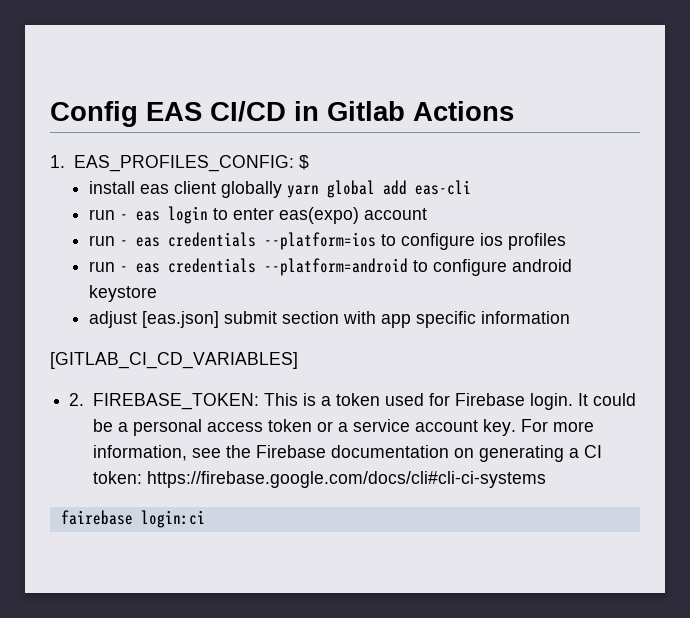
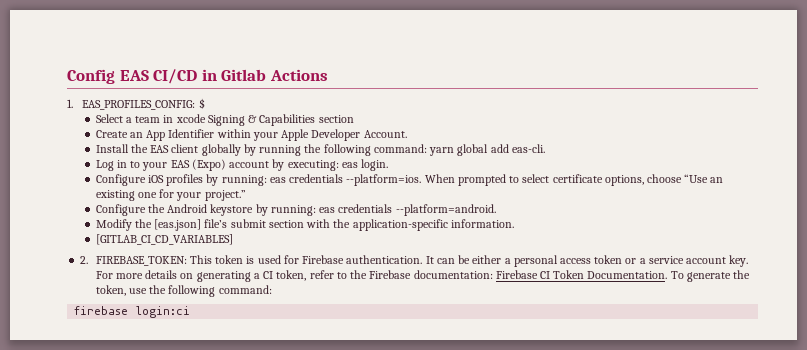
[88,180,471,198] [88,206,427,224] [88,232,566,250] [88,258,572,276] [88,285,157,302] [88,311,570,328] [50,352,298,369] [69,393,636,410] [93,419,113,432] install eas client globally yarn global add eas-cli // run - eas login to enter eas(expo) account // run - eas credentials --platform=ios to configure ios profiles // run - eas credentials --platform=android to configure android keystore // adjust [eas.json] submit section with app specific information // [GITLAB_CI_CD_VARIABLES] // 2. FIREBASE_TOKEN: This is a token used for Firebase login. It could be -> [95,114,354,126] [95,129,407,141] [95,144,545,156] [95,159,389,171] [95,174,724,186] [95,189,246,201] [95,204,496,216] [95,219,514,231] [95,234,233,245] [80,255,502,266] Select a team in xcode Signing & Capabilities section // Create an App Identifier within your Apple Developer Account. // Install the EAS client globally by running the following command: yarn global add eas-cli. // Log in to your EAS (Expo) account by executing: eas login. // Configure iOS profiles by running: eas credentials --platform=ios. When prompted to select certificate options, choose “Use an existing one for your project.” // Configure the Android keystore by running: eas credentials --platform=android. // Modify the [eas.json] file’s submit section with the application-specific information. // [GITLAB_CI_CD_VARIABLES] // 2. FIREBASE_TOKEN: This token is used for Firebase authentication. It can be either
[93,445,602,462] [93,471,546,488] [60,510,133,525] information, see the Firebase documentation on generating a CI token: https://firebase.google.com/docs/cli#cli-ci-systems // fairebase -> [145,270,751,282] [95,285,272,297] [74,306,129,315] details on generating a CI token, refer to the Firebase documentation: Firebase CI Token Documentation. To generate the token, use the following command: // firebase

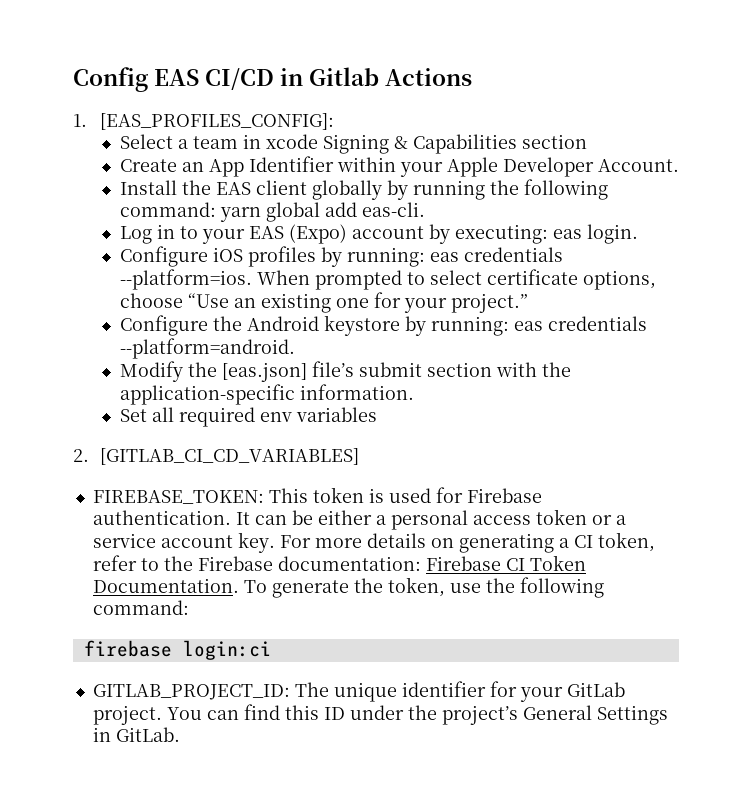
[82,98,205,110] EAS_PROFILES_CONFIG: $ -> [99,113,334,130] [EAS_PROFILES_CONFIG]:
(514, 223) none -> [119,407,377,427] [73,449,89,462] Set all required env variables // 2.
[80,256,89,264] 2. -> (359, 456) none
(191, 312) none -> [92,681,625,702] [92,704,668,725] [92,727,180,742] // GITLAB_PROJECT_ID: The unique identifier for your GitLab project. You can find this ID under the project’s General Settings in GitLab.

